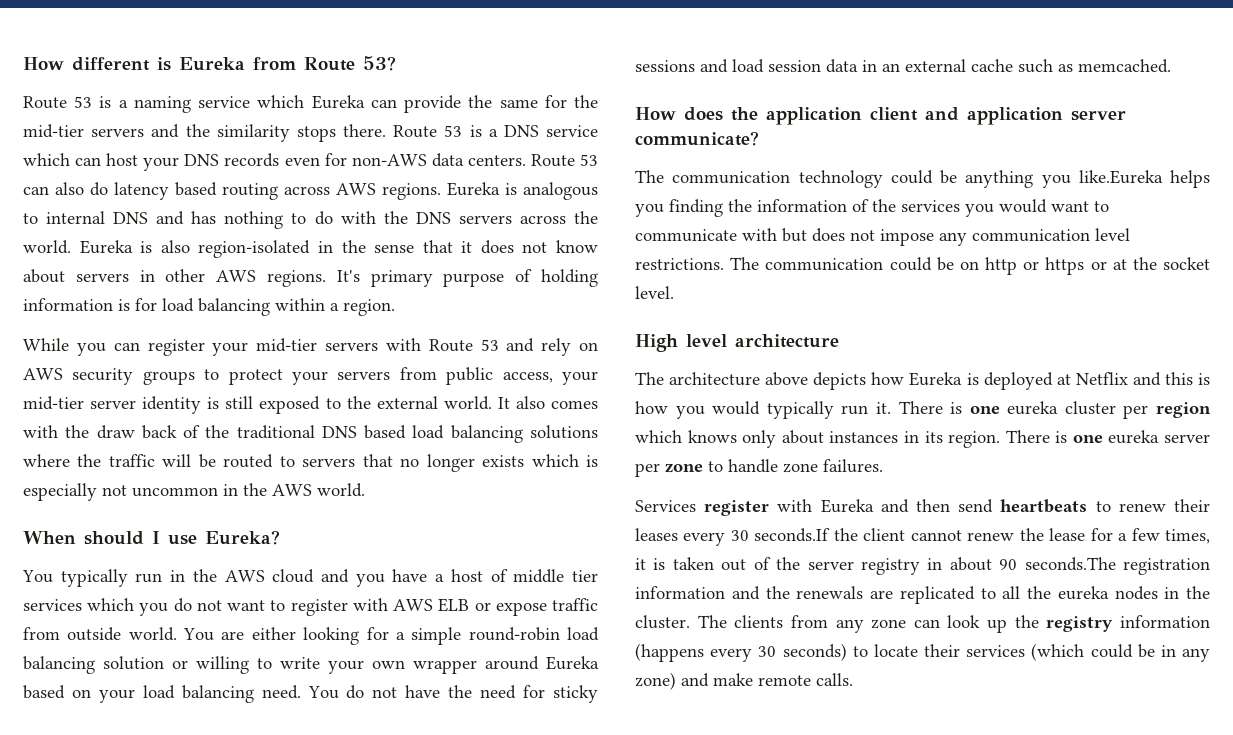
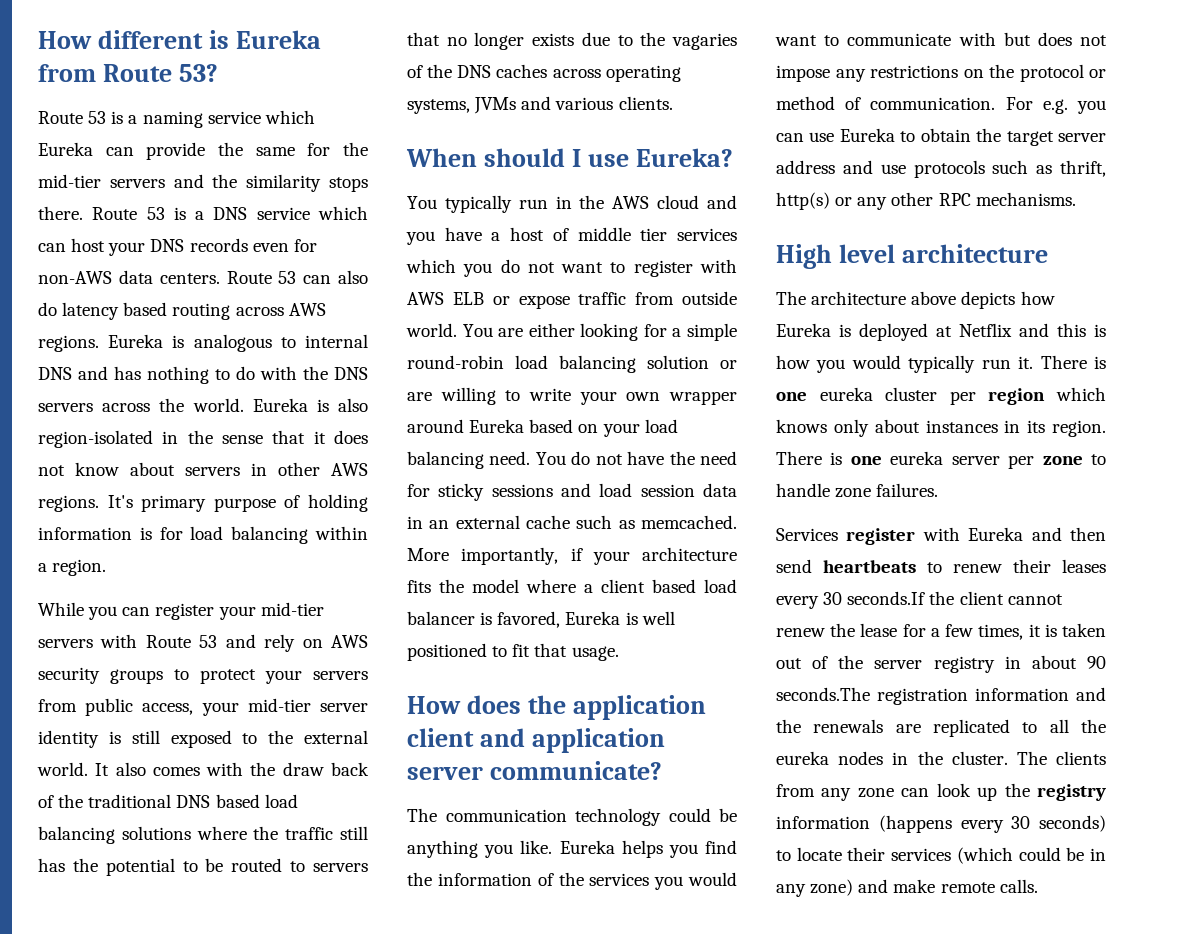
[162,454,192,467] will -> [340,826,369,840] [38,858,198,876] still has the potential to
[531,454,598,467] [23,483,365,501] which is especially not uncommon in the AWS world. -> [581,32,737,50] [407,64,681,82] [407,96,673,114] due to the vagaries of the DNS caches across operating systems, JVMs and various clients.
(188, 664) none -> [407,392,432,401] are
(1171, 66) none -> [407,547,737,565] [407,579,737,593] [407,611,675,628] [407,643,619,661] More importantly, if your architecture fits the model where a client based load balancer is favored, Eureka is well positioned to fit that usage.
[1078,170,1163,184] like.Eureka -> [520,840,615,854] like. Eureka
[669,199,723,217] finding -> [705,840,737,854] find
[972,228,1130,242] [635,257,1210,275] [635,286,674,299] communication level restrictions. The communication could be on http or https or at the socket level. -> [870,64,1106,82] [776,96,1106,114] [776,128,1106,146] [776,160,1106,178] [776,192,1076,210] restrictions on the protocol or method of communication. For e.g. you can use Eureka to obtain the target server address and use protocols such as thrift, http(s) or any other RPC mechanisms.

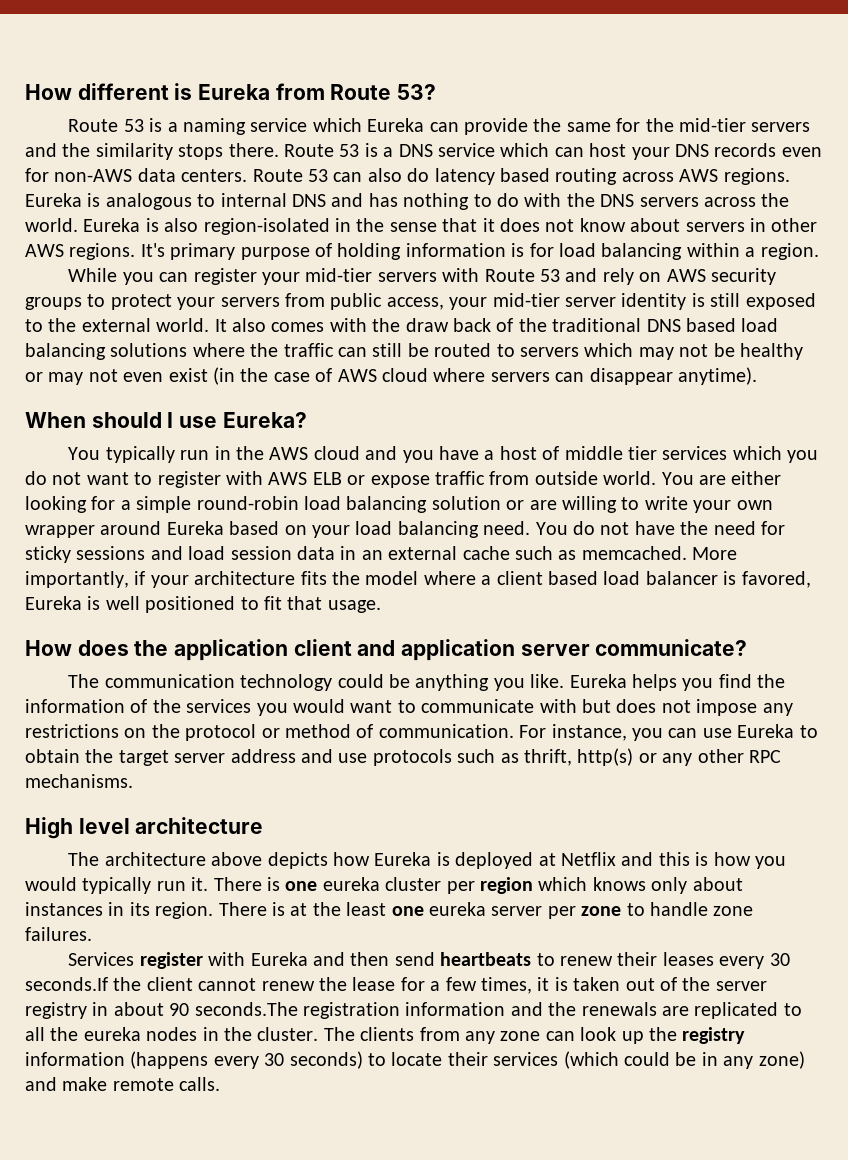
[340,826,369,840] [38,858,368,876] [407,32,737,50] [407,64,681,82] [407,96,673,114] still has the potential to be routed to servers that no longer exists due to the vagaries of the DNS caches across operating systems, JVMs and various clients. -> [338,343,803,360] [25,367,757,385] can still be routed to servers which may not be healthy or may not even exist (in the case of AWS cloud where servers can disappear anytime).
[1042,99,1068,114] e.g. -> [551,724,627,741] instance,
(843, 458) none -> [290,902,387,916] at the least

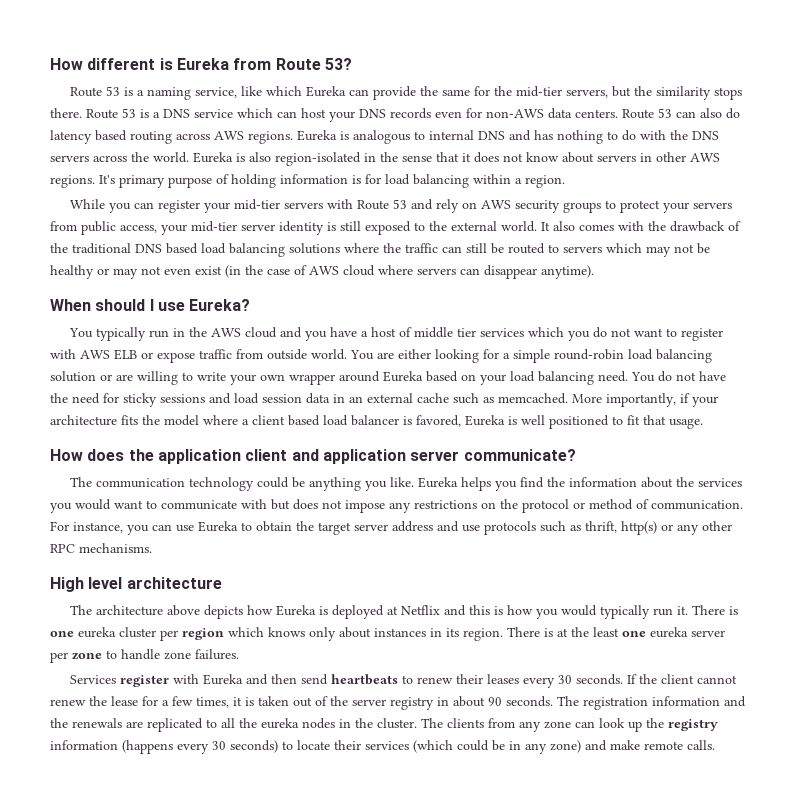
[250,118,308,132] service -> [194,86,262,98] service, like
[751,122,811,132] [25,143,57,157] servers and -> [565,86,631,98] servers, but
[405,318,491,332] draw back -> [670,221,725,232] drawback
[130,699,148,713] of -> [640,477,673,488] about
[25,977,108,991] seconds.If -> [575,674,637,685] seconds. If
[194,1002,298,1016] seconds.The -> [506,696,579,707] seconds. The

